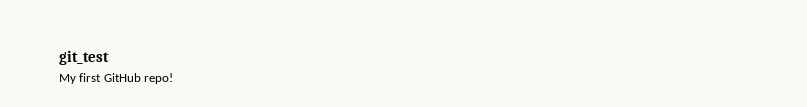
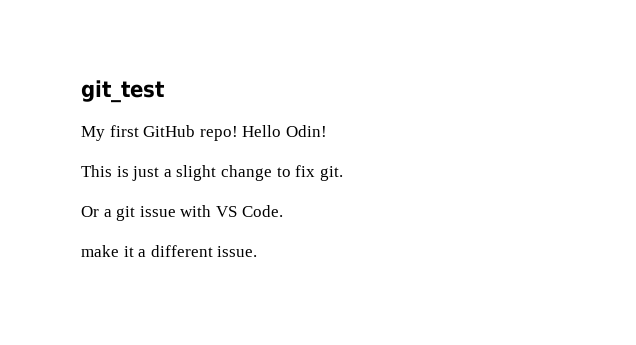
(174, 78) none -> [242,125,327,137] [81,165,343,181] [81,205,283,221] [81,245,258,257] Hello Odin! // This is just a slight change to fix git. // Or a git issue with VS Code. // make it a different issue.

